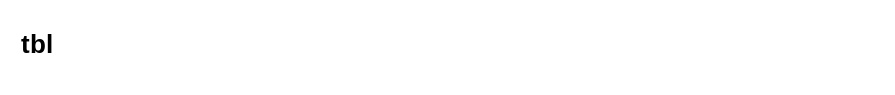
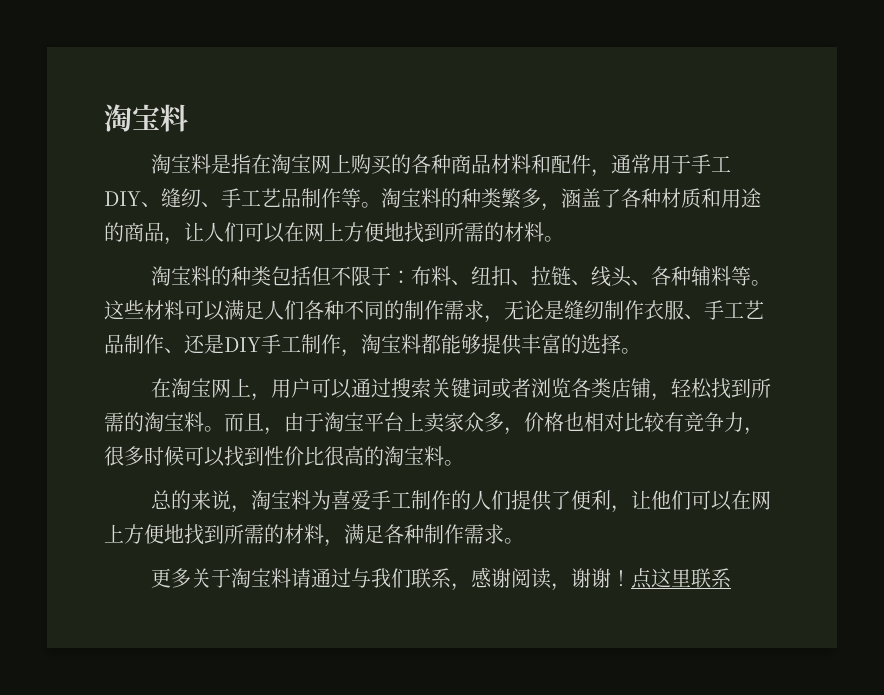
[21,34,53,53] tbl -> [104,104,188,132] [150,154,731,177] [104,188,761,211] [104,222,564,245] [150,266,771,287] [104,300,764,323] [104,334,641,357] [150,378,771,401] [104,412,764,435] [104,446,464,467] [150,490,771,513] [104,524,524,547] [150,567,731,591] 淘宝料 // 淘宝料是指在淘宝网上购买的各种商品材料和配件，通常用于手工DIY、缝纫、手工艺品制作等。淘宝料的种类繁多，涵盖了各种材质和用途的商品，让人们可以在网上方便地找到所需的材料。 // 淘宝料的种类包括但不限于：布料、纽扣、拉链、线头、各种辅料等。这些材料可以满足人们各种不同的制作需求，无论是缝纫制作衣服、手工艺品制作、还是DIY手工制作，淘宝料都能够提供丰富的选择。 // 在淘宝网上，用户可以通过搜索关键词或者浏览各类店铺，轻松找到所需的淘宝料。而且，由于淘宝平台上卖家众多，价格也相对比较有竞争力，很多时候可以找到性价比很高的淘宝料。 // 总的来说，淘宝料为喜爱手工制作的人们提供了便利，让他们可以在网上方便地找到所需的材料，满足各种制作需求。 // 更多关于淘宝料请通过与我们联系，感谢阅读，谢谢！点这里联系

